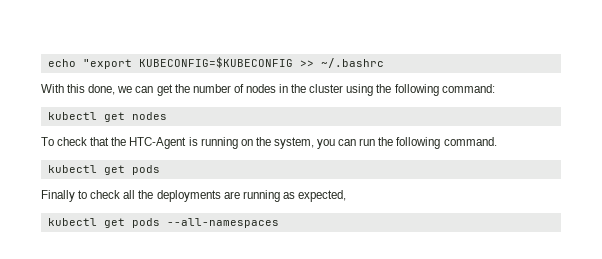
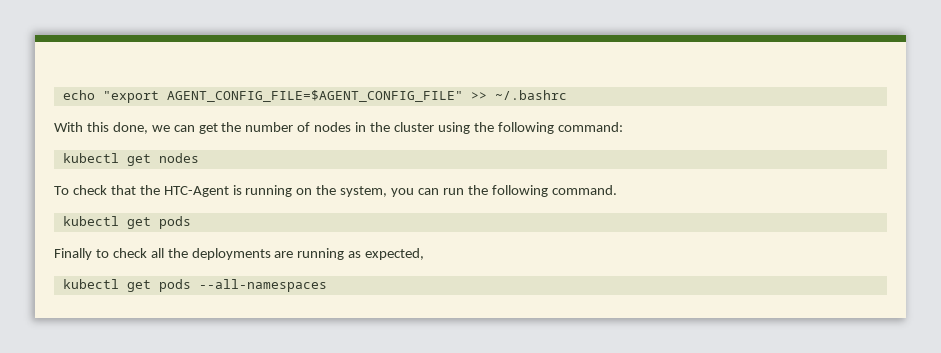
[138,57,293,68] KUBECONFIG=$KUBECONFIG -> [166,90,463,102] AGENT_CONFIG_FILE=$AGENT_CONFIG_FILE"

